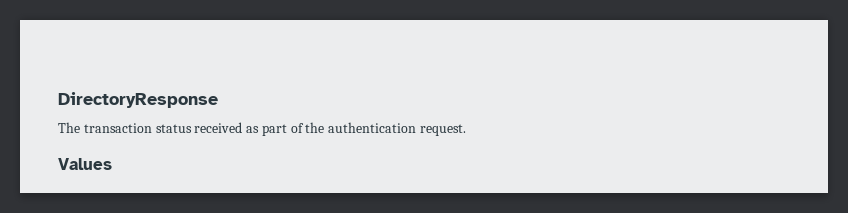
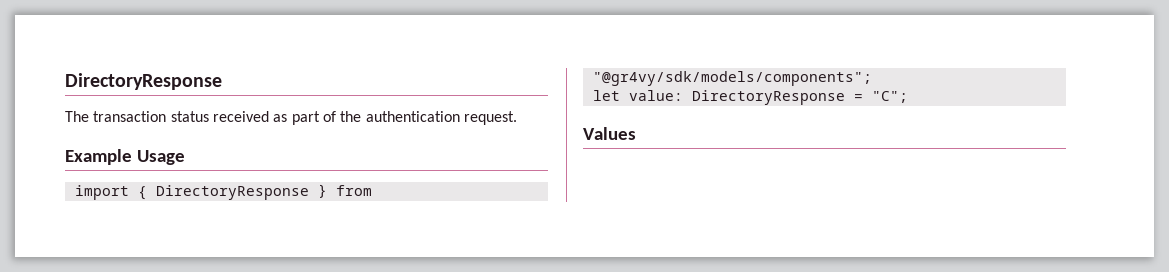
(467, 130) none -> [65,149,185,165] [74,184,372,200] [592,71,872,86] [592,90,908,105] // Example Usage // import { DirectoryResponse } from "@gr4vy/sdk/models/components"; // let value: DirectoryResponse = "C";

